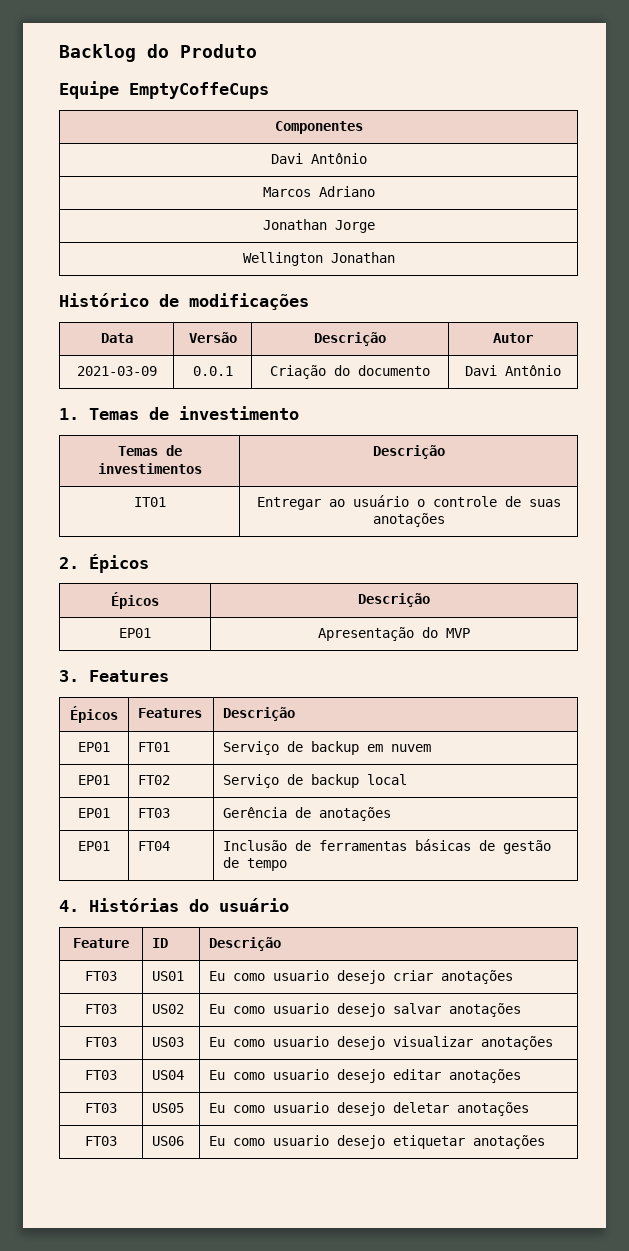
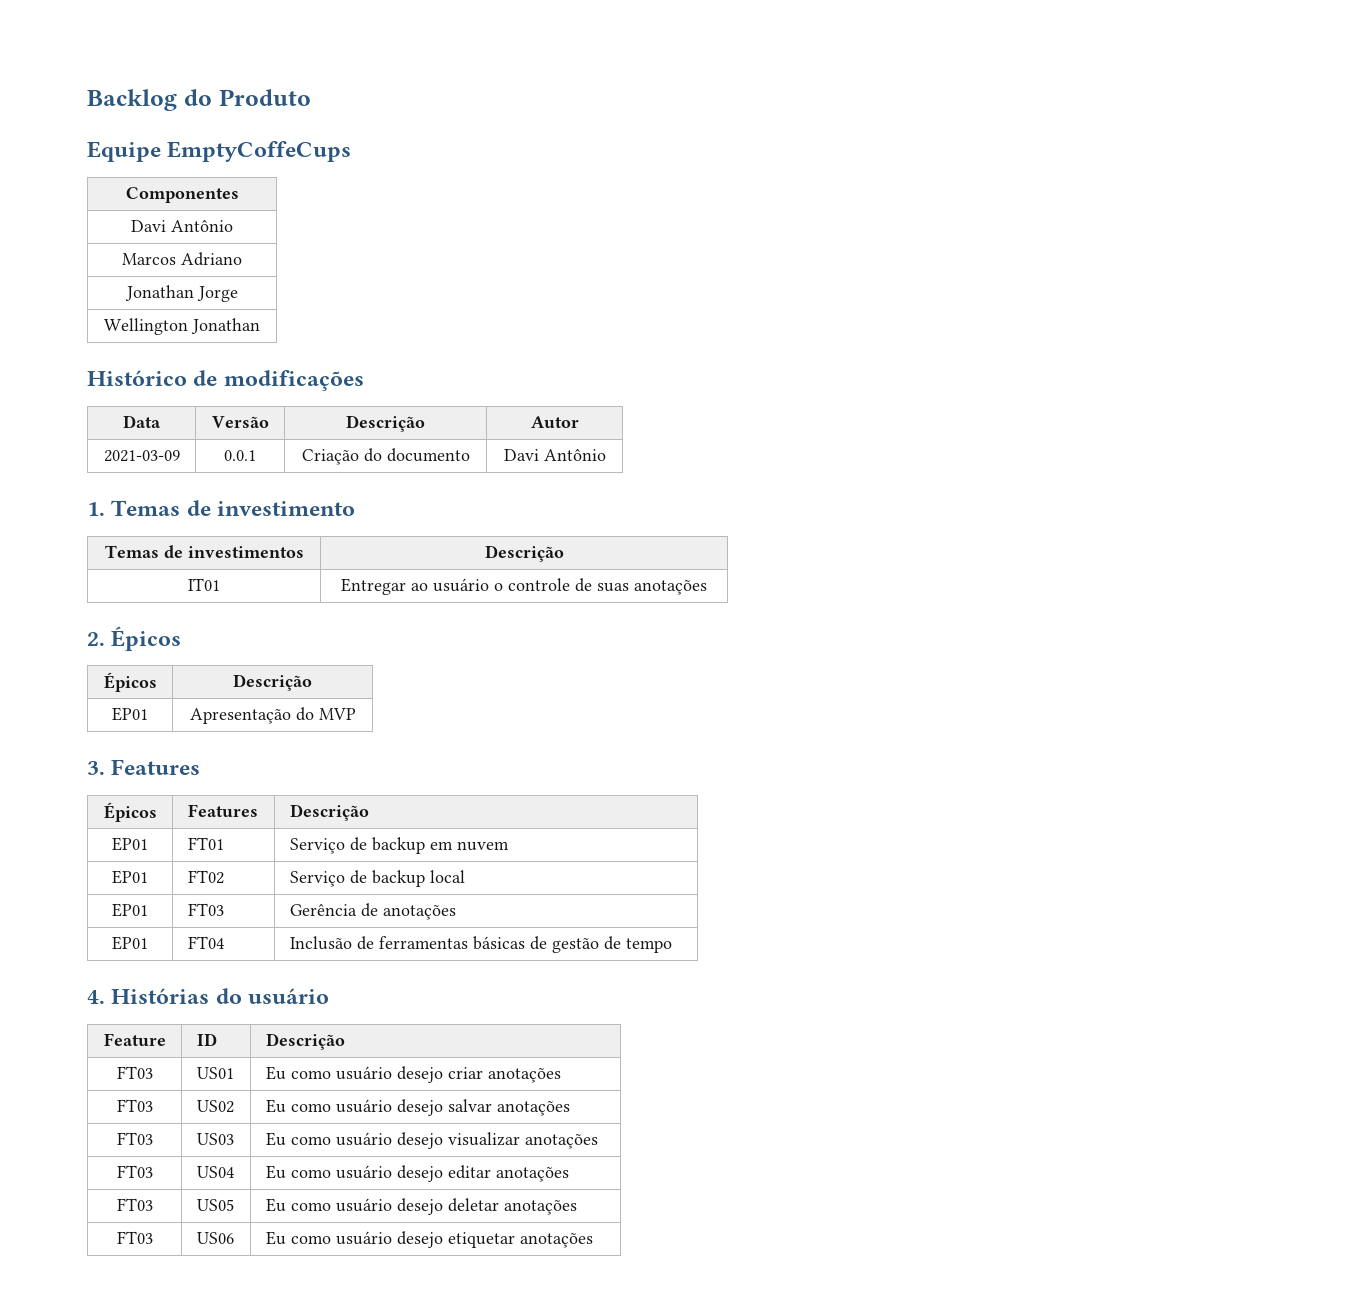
[273,970,330,981] usuario -> [335,1066,392,1080] usuário
[273,1003,330,1014] usuario -> [335,1099,392,1113] usuário
[273,1036,330,1047] usuario -> [335,1132,392,1146] usuário
[273,1069,330,1080] usuario -> [335,1165,392,1179] usuário
[273,1102,330,1113] usuario -> [335,1198,392,1212] usuário
[273,1135,330,1146] usuario -> [335,1231,392,1245] usuário

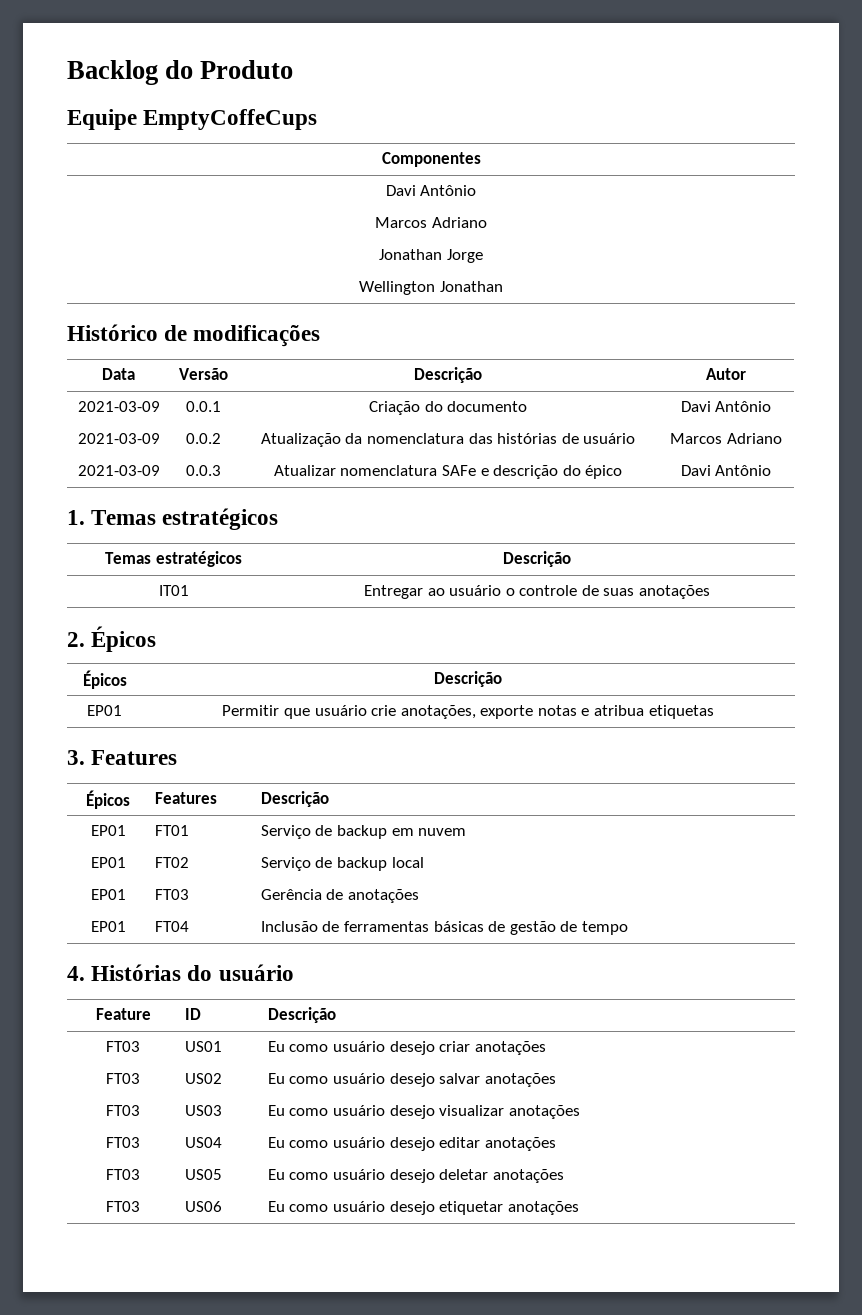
(606, 454) none -> [77,433,160,444] [186,433,221,444] [260,433,636,447] [670,433,782,444] [77,465,160,476] [186,465,221,476] [273,465,623,479] [680,465,772,476] // 2021-03-09 | 0.0.2 | Atualização da nomenclatura das histórias de usuário | Marcos Adriano // 2021-03-09 | 0.0.3 | Atualizar nomenclatura SAFe e descrição do épico | Davi Antônio
[186,500,356,516] [104,545,304,558] de investimento // Temas de investimentos -> [162,508,279,530] [105,551,242,567] estratégicos // Temas estratégicos
[189,707,356,724] Apresentação do MVP -> [222,705,714,719] Permitir que usuário crie anotações, exporte notas e atribua etiquetas

